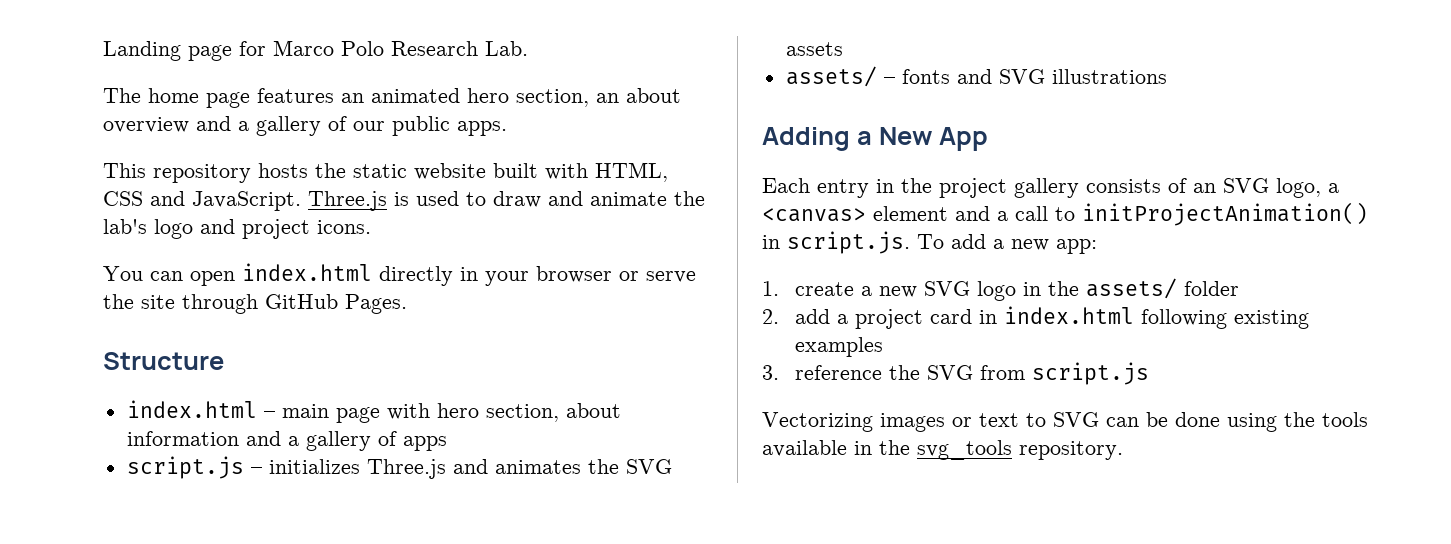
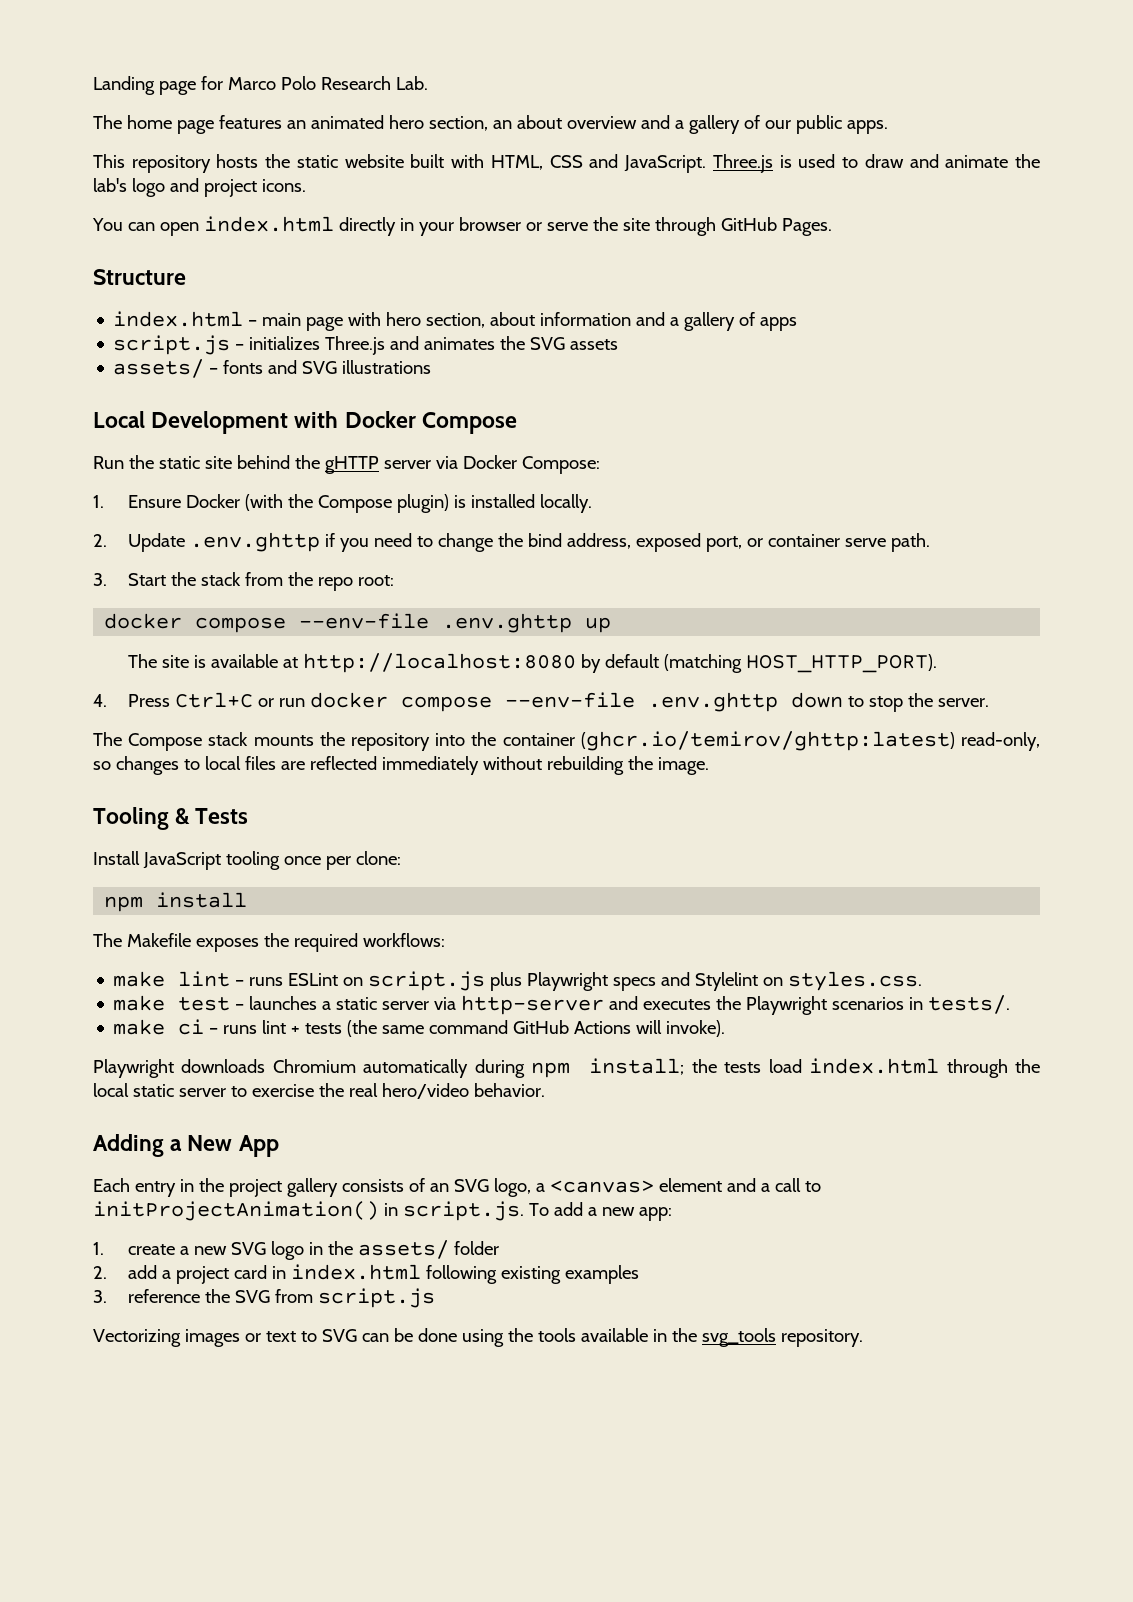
(1167, 76) none -> [93,411,517,434] [93,455,600,474] [93,494,593,513] [93,532,931,552] [93,572,395,591] [104,613,612,633] [128,653,938,673] [93,692,990,712] [93,731,1040,751] [93,756,709,775] [93,807,249,830] [93,851,401,870] [104,892,248,912] [93,933,445,952] [113,971,923,991] [113,995,1011,1015] [113,1019,726,1037] [93,1058,1040,1078] [93,1083,545,1099] // Local Development with Docker Compose // Run the static site behind the gHTTP server via Docker Compose: // 1. Ensure Docker (with the Compose plugin) is installed locally. // 2. Update .env.ghttp if you need to change the bind address, exposed port, or container serve path. // 3. Start the stack from the repo root: // docker compose --env-file .env.ghttp up // The site is available at http://localhost:8080 by default (matching HOST_HTTP_PORT). // 4. Press Ctrl+C or run docker compose --env-file .env.ghttp down to stop the server. // The Compose stack mounts the repository into the container (ghcr.io/temirov/ghttp:latest) read-only, so changes to local files are reflected immediately without rebuilding the image. // Tooling & Tests // Install JavaScript tooling once per clone: // npm install // The Makefile exposes the required workflows: // make lint – runs ESLint on script.js plus Playwright specs and Stylelint on styles.css. // make test – launches a static server via http-server and executes the Playwright scenarios in tests/. // make ci – runs lint + tests (the same command GitHub Actions will invoke). // Playwright downloads Chromium automatically during npm install; the tests load index.html through the local static server to exercise the real hero/video behavior.

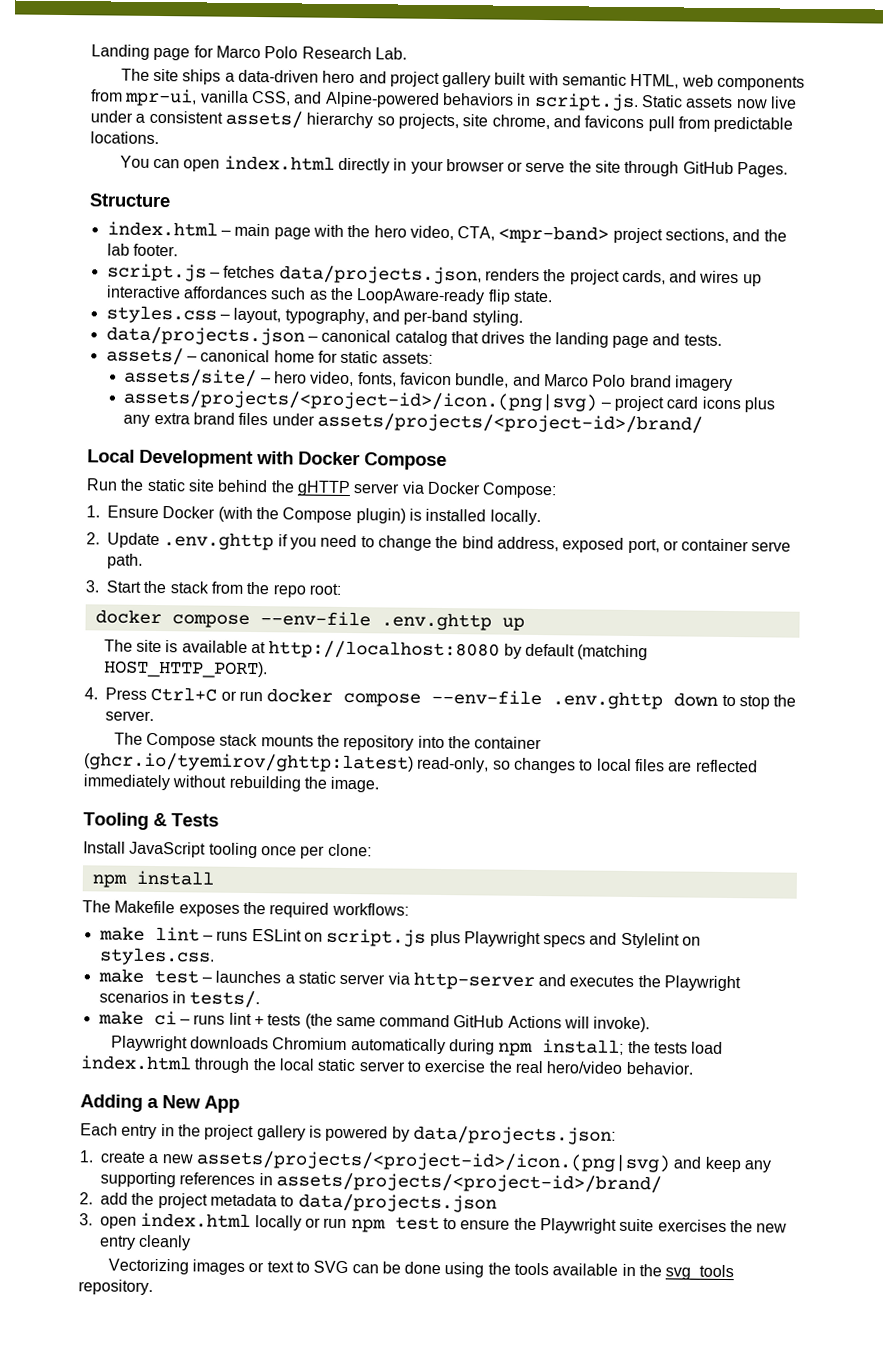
[126,115,888,134] [93,154,1040,173] [93,178,306,197] home page features an animated hero section, an about overview and a gallery of our public apps. // This repository hosts the static website built with HTML, CSS and JavaScript. Three.js is used to draw and animate the lab's logo and project icons. -> [152,68,806,91] [91,88,797,112] [90,110,794,133] [90,131,159,145] site ships a data-driven hero and project gallery built with semantic HTML, web components from mpr-ui, vanilla CSS, and Alpine-powered behaviors in script.js. Static assets now live under a consistent assets/ hierarchy so projects, site chrome, and favicons pull from predictable locations.
[386,312,798,331] [113,335,619,355] [113,359,432,378] hero section, about information and a gallery of apps // script.js – initializes Three.js and animates the SVG assets // assets/ – fonts and SVG illustrations -> [347,224,787,244] [106,243,178,257] [106,263,762,287] [105,285,553,305] [105,305,523,326] [105,326,722,349] [105,347,433,366] [124,368,733,392] [123,389,775,413] [123,412,703,434] the hero video, CTA, <mpr-band> project sections, and the lab footer. // script.js – fetches data/projects.json, renders the project cards, and wires up interactive affordances such as the LoopAware-ready flip state. // styles.css – layout, typography, and per-band styling. // data/projects.json – canonical catalog that drives the landing page and tests. // assets/ – canonical home for static assets: // assets/site/ – hero video, fonts, favicon bundle, and Marco Polo brand imagery // assets/projects/<project-id>/icon.(png|svg) – project card icons plus any extra brand files under assets/projects/<project-id>/brand/
[580,731,955,751] (ghcr.io/temirov/ghttp:latest) -> [84,752,414,773] (ghcr.io/tyemirov/ghttp:latest)
[341,1178,821,1197] [93,1201,672,1221] [93,1240,500,1260] [93,1264,640,1284] [93,1288,436,1308] consists of an SVG logo, a <canvas> element and a call to initProjectAnimation() in script.js. To add a new app: // 1. create a new SVG logo in the assets/ folder // 2. add a project card in index.html following existing examples // 3. reference the SVG from script.js -> [308,1125,616,1145] [79,1150,771,1173] [100,1171,662,1194] [79,1192,497,1213] [79,1212,788,1234] [99,1234,192,1251] is powered by data/projects.json: // 1. create a new assets/projects/<project-id>/icon.(png|svg) and keep any supporting references in assets/projects/<project-id>/brand/ // 2. add the project metadata to data/projects.json // 3. open index.html locally or run npm test to ensure the Playwright suite exercises the new entry cleanly

